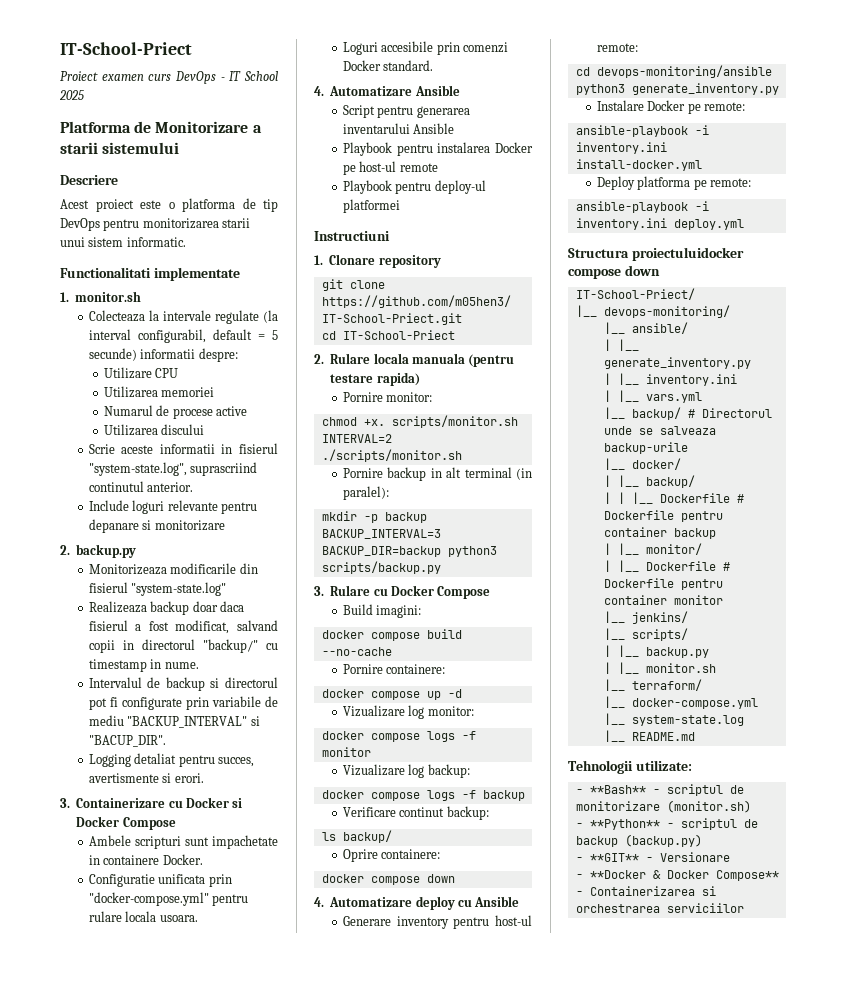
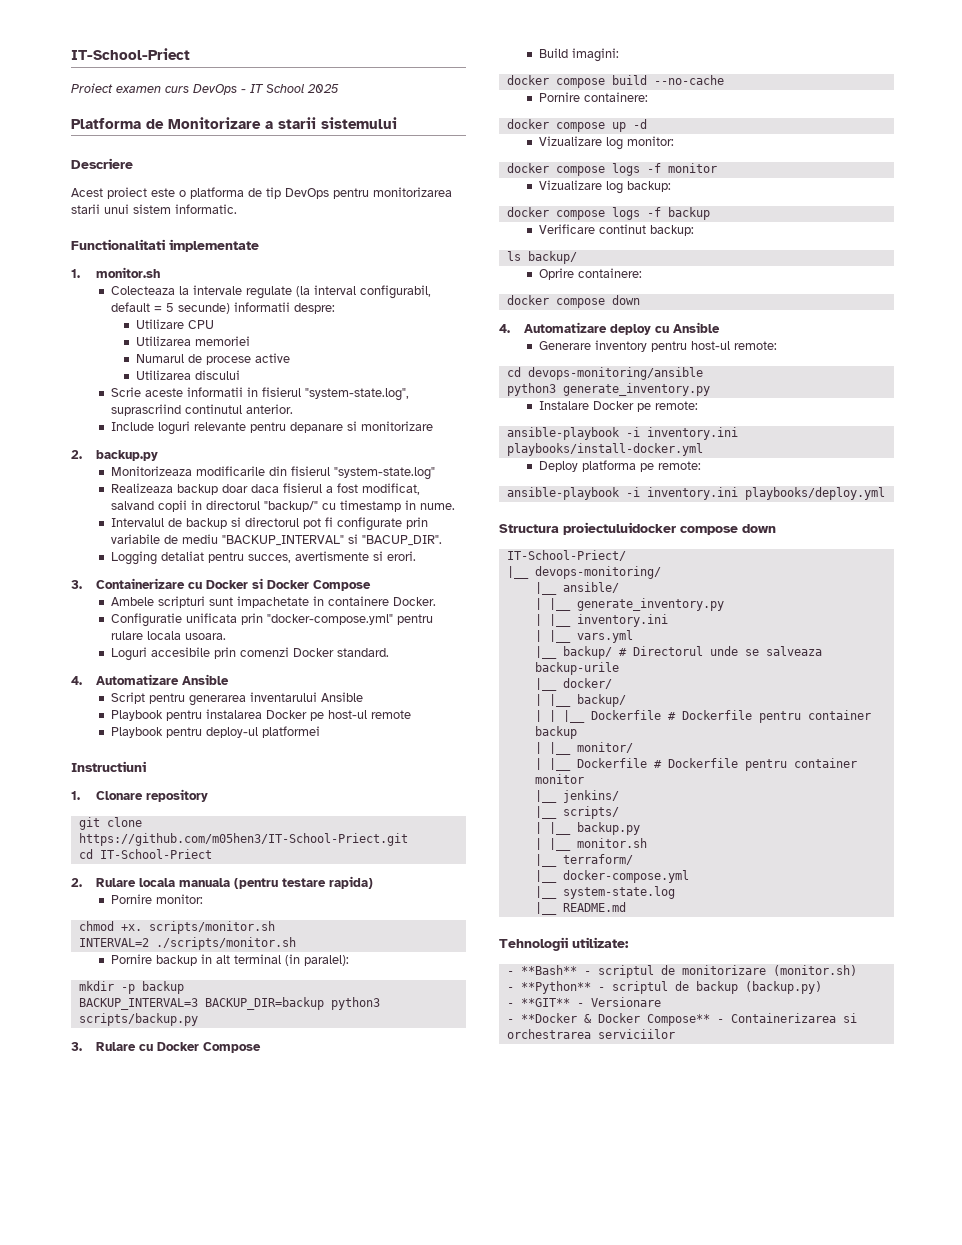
[575,159,702,171] install-docker.yml -> [506,443,703,456] playbooks/install-docker.yml
[673,219,744,230] deploy.yml -> [744,487,885,500] playbooks/deploy.yml

